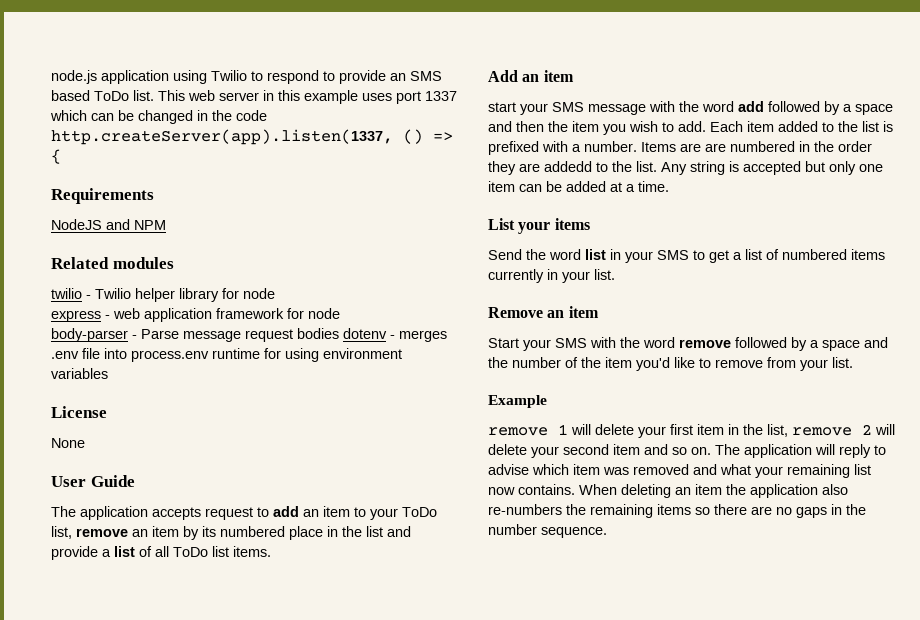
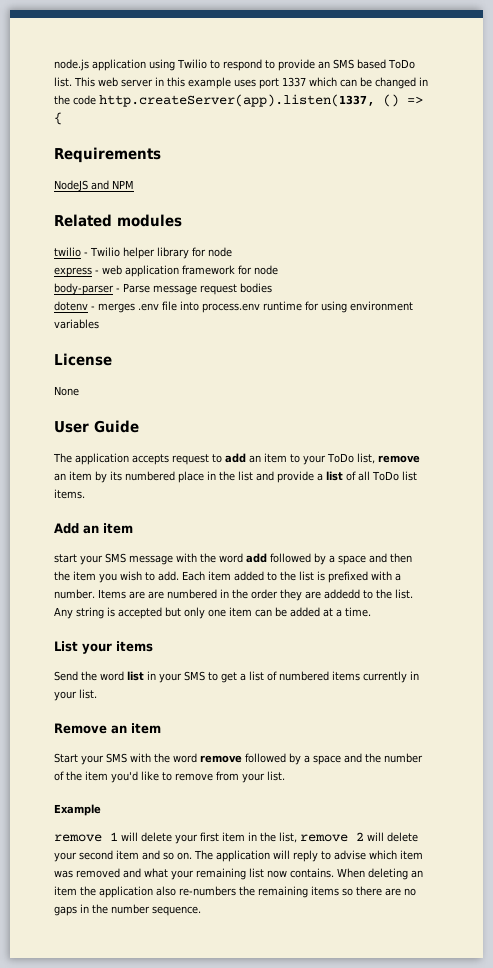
(339, 333) none -> (272, 288) //

